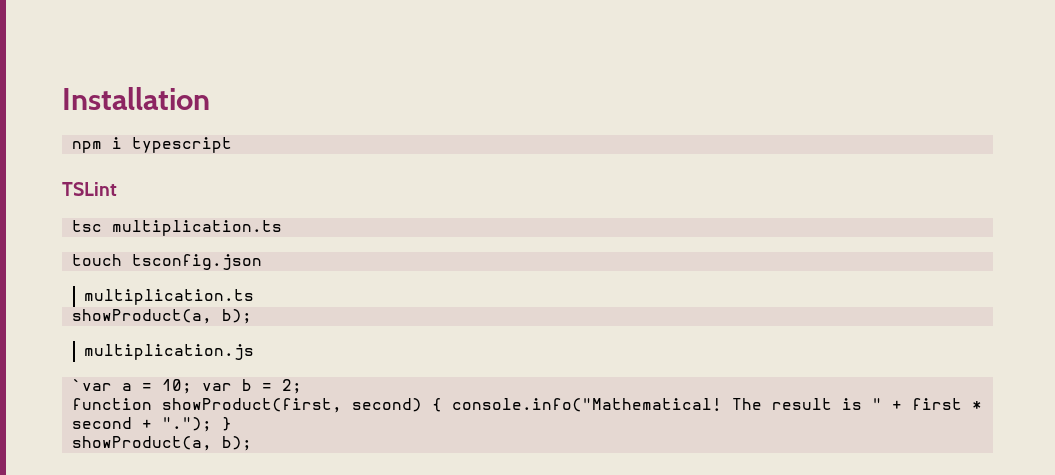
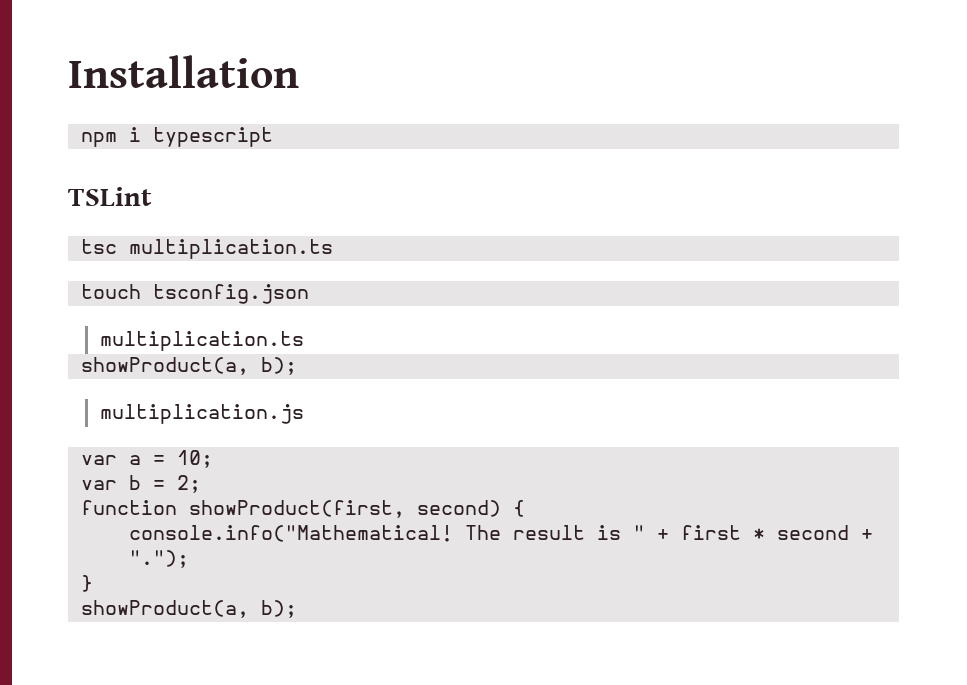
[72,379,113,391] `var -> [81,455,118,465] var
(193, 386) none -> (214, 459) //
(443, 405) none -> (526, 508) //
(213, 424) none -> (190, 559) //

